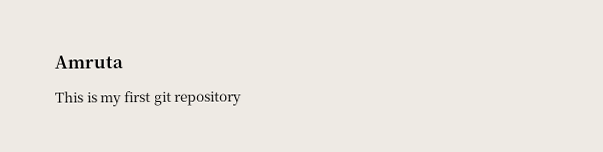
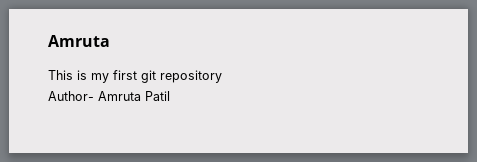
(243, 98) none -> [48,91,170,101] // Author- Amruta Patil

